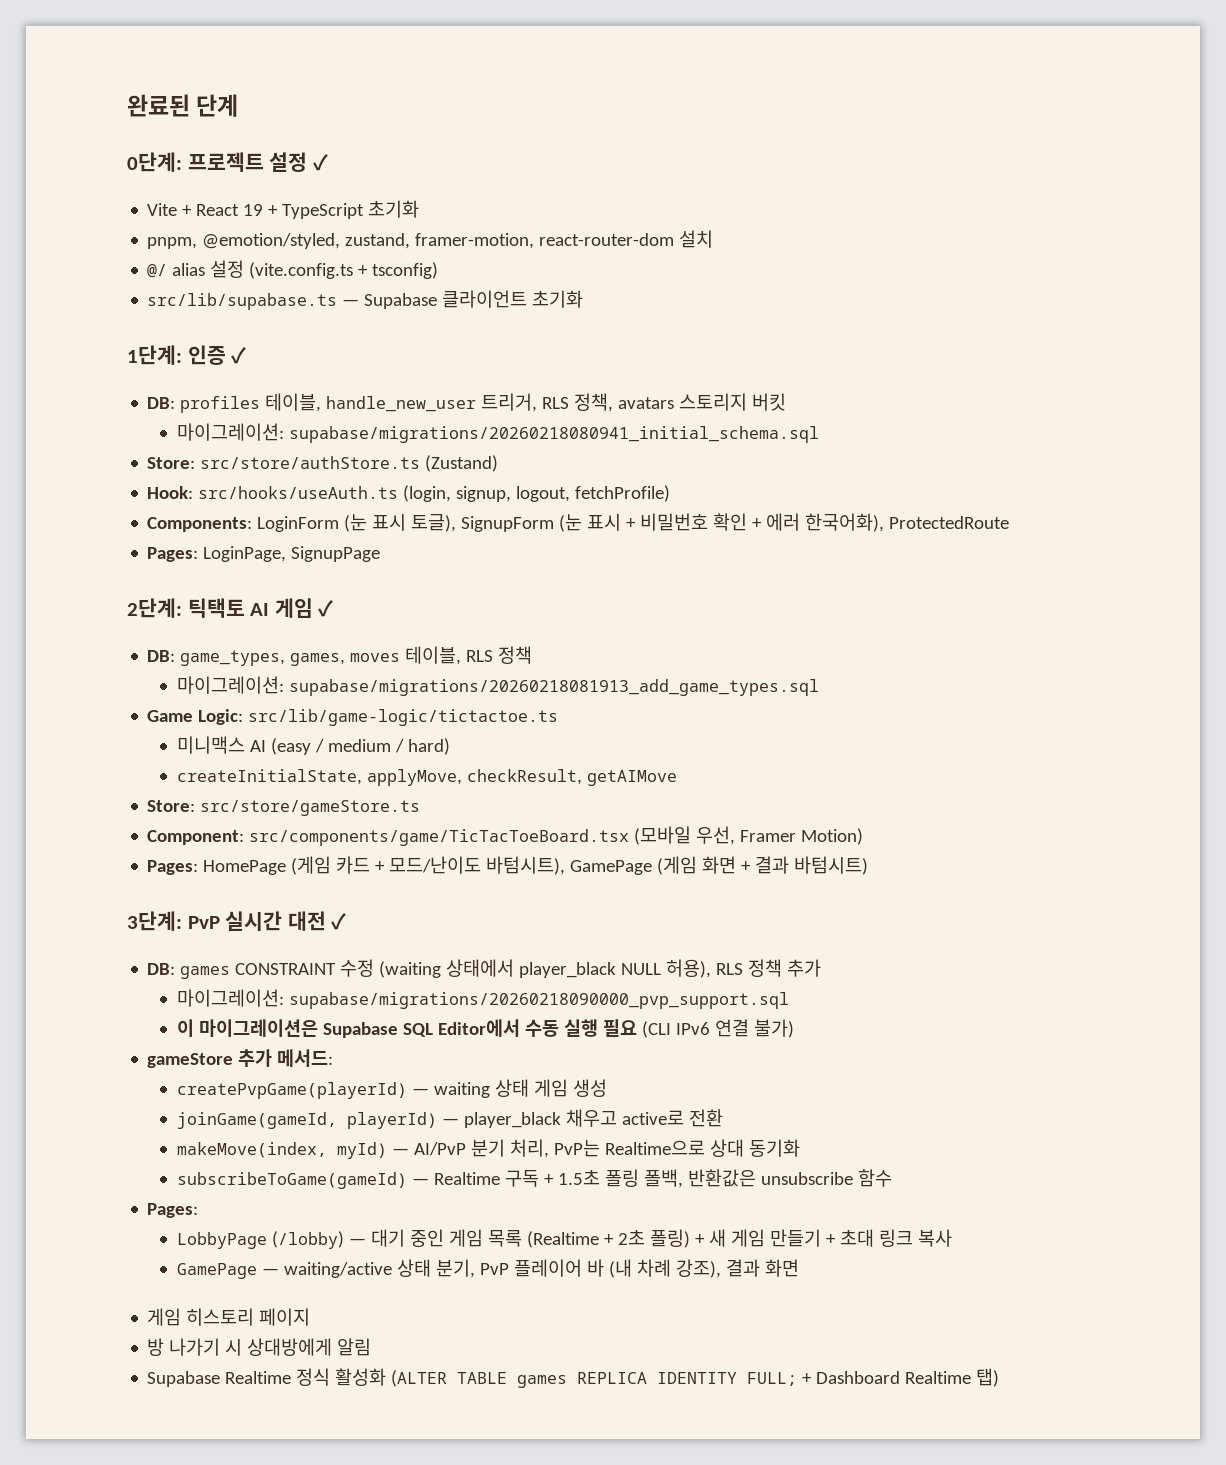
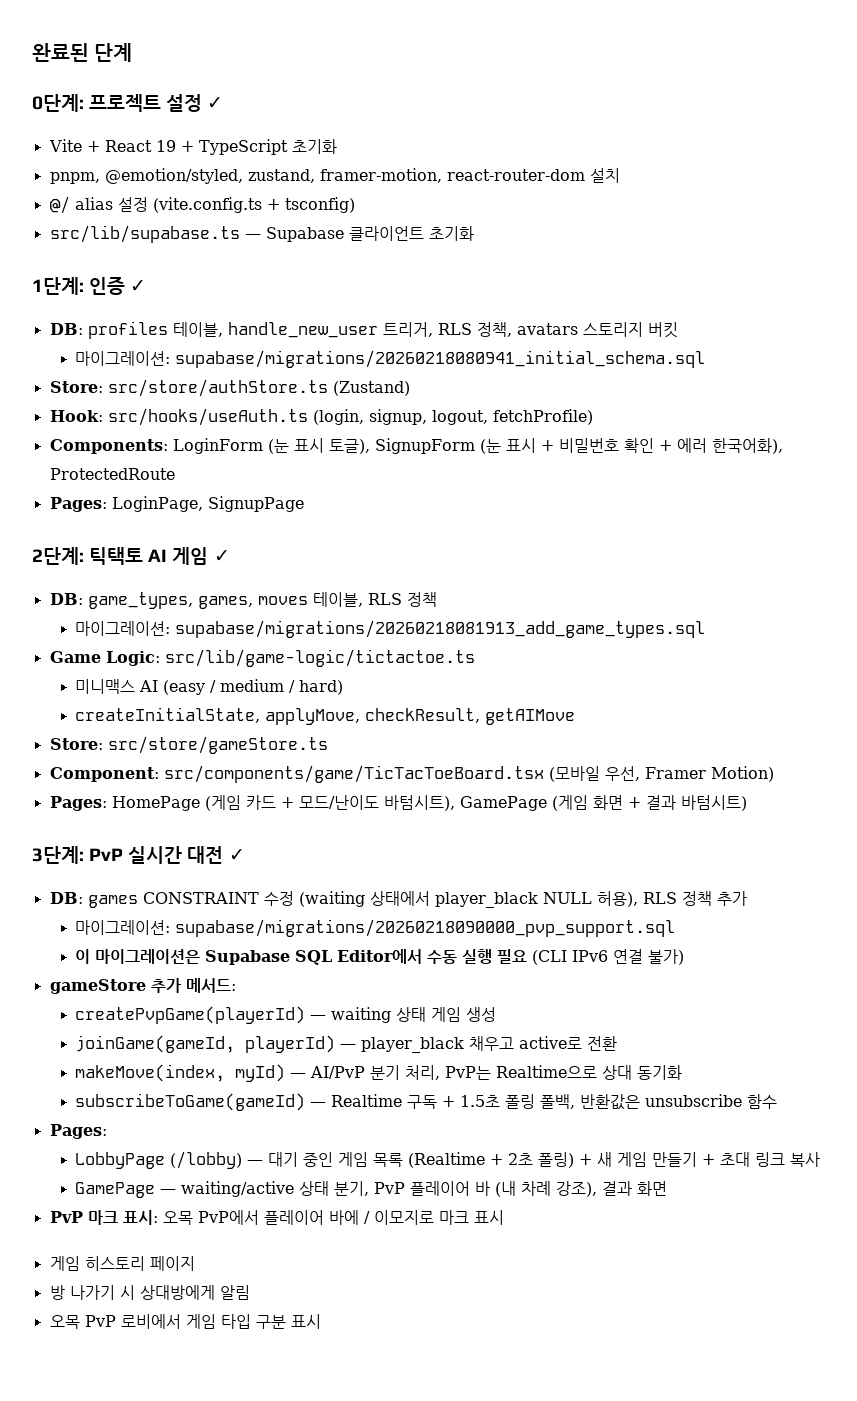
(799, 1268) none -> [49,1210,504,1225] // PvP 마크 표시: 오목 PvP에서 플레이어 바에 / 이모지로 마크 표시
[147,1368,1000,1388] Supabase Realtime 정식 활성화 (ALTER TABLE games REPLICA IDENTITY FULL; + Dashboard Realtime 탭) -> [49,1314,321,1329] 오목 PvP 로비에서 게임 타입 구분 표시

